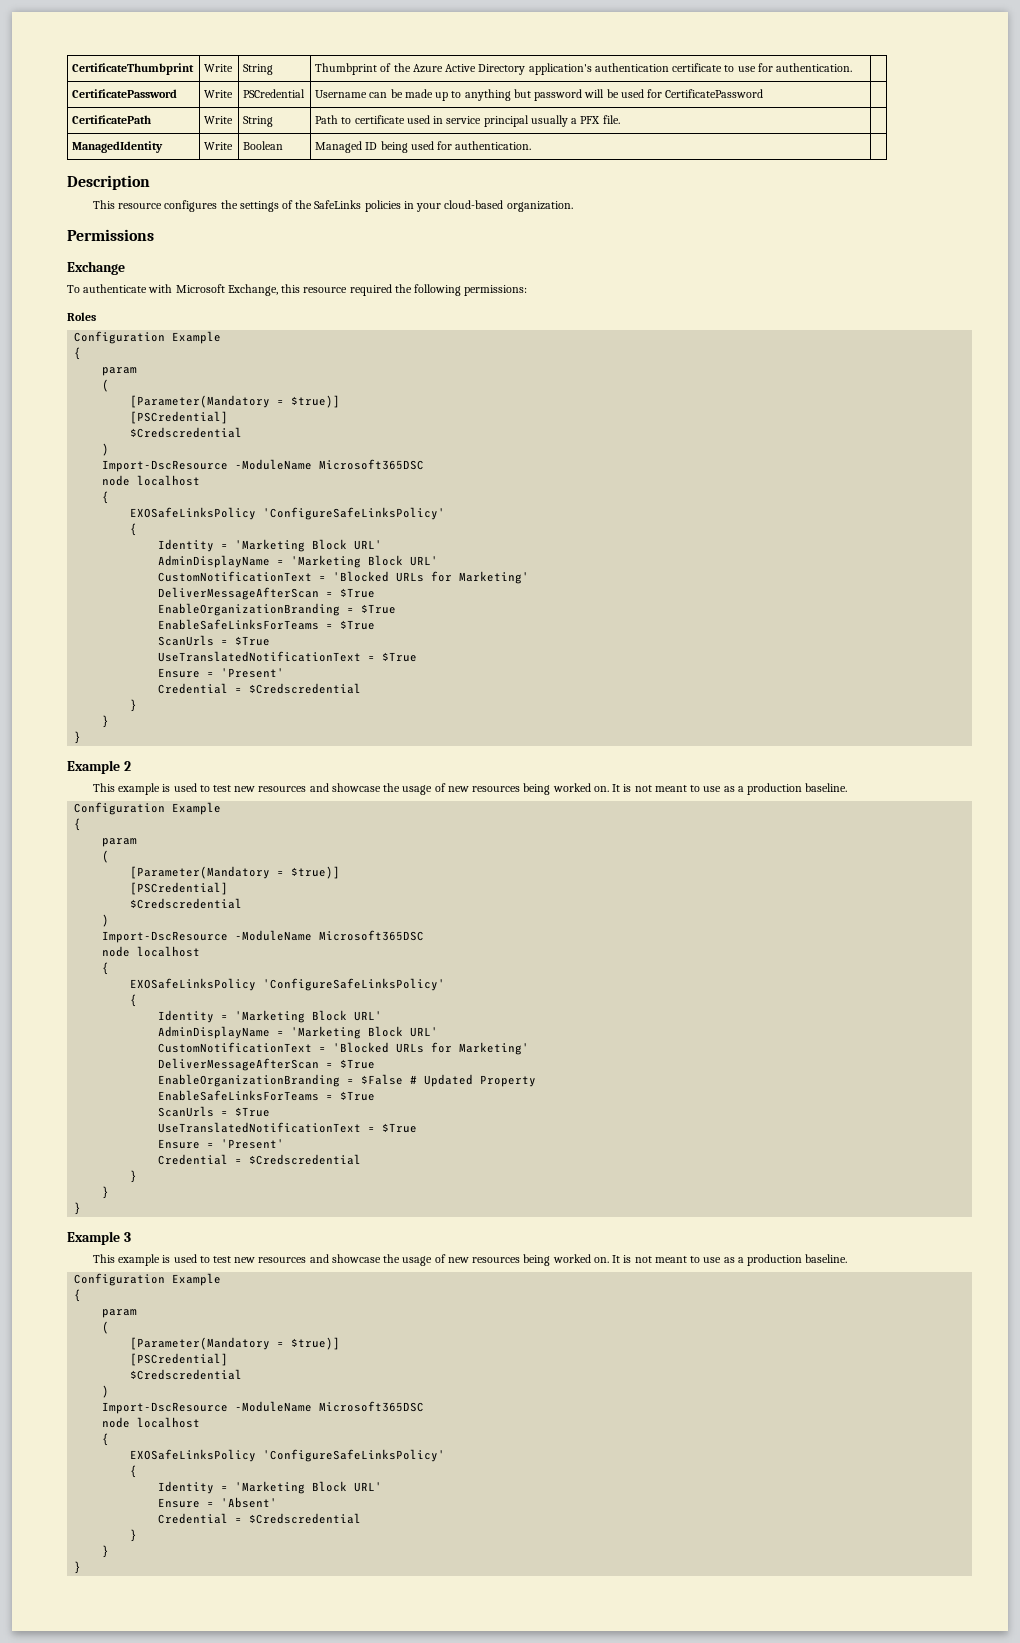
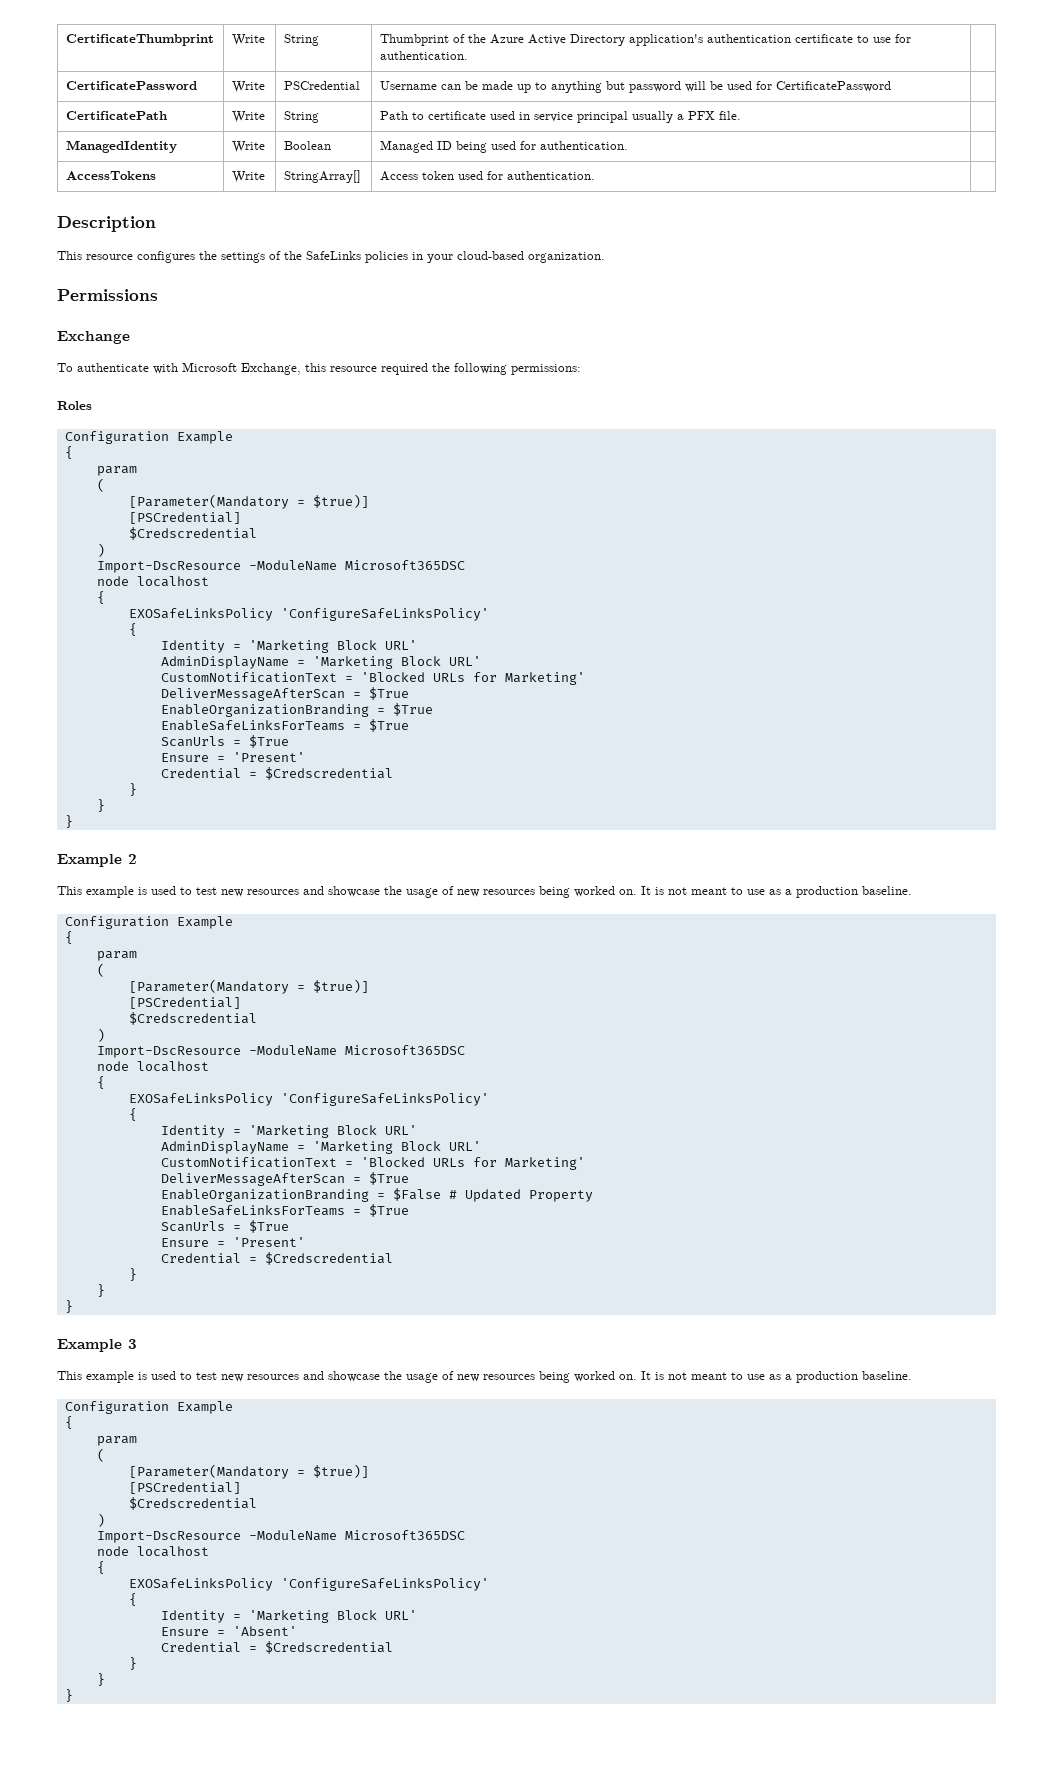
(532, 145) none -> [65,171,156,180] [231,171,265,183] [283,170,361,183] [379,171,595,181] // AccessTokens | Write | StringArray[] | Access token used for authentication. |
[158,651,418,662] // UseTranslatedNotificationText = $True -> (289, 741) none
[158,1122,418,1133] // UseTranslatedNotificationText = $True -> (289, 1226) none

